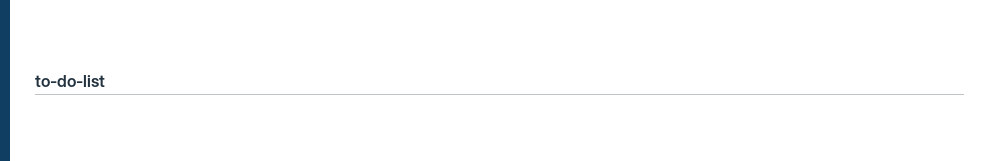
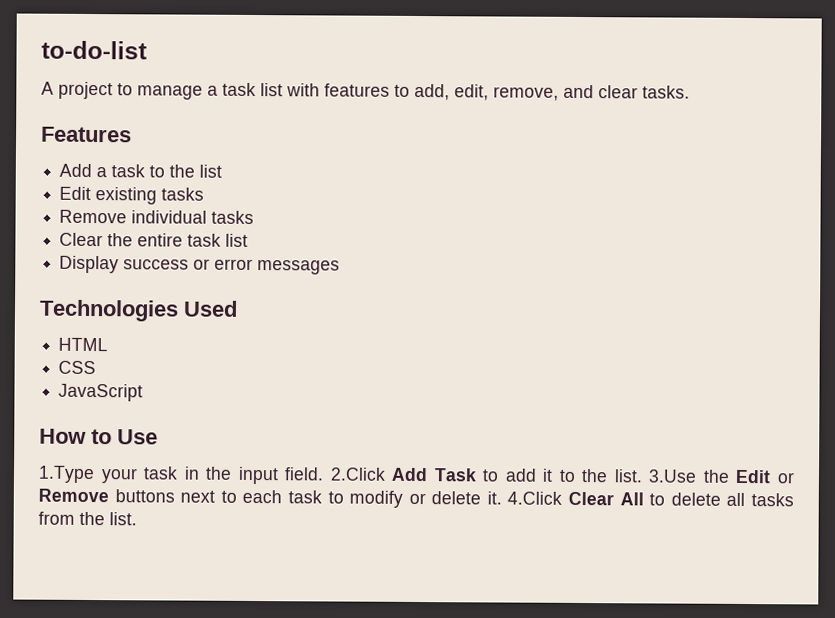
(105, 81) none -> [41,81,690,101] [41,126,132,143] [59,163,223,178] [59,186,205,205] [59,209,255,225] [59,232,249,247] [59,255,341,275] [39,299,238,322] [58,337,109,352] [58,360,97,375] [58,383,144,402] [39,428,158,445] [38,465,795,485] [38,488,795,508] [38,511,137,526] // A project to manage a task list with features to add, edit, remove, and clear tasks. // Features // Add a task to the list // Edit existing tasks // Remove individual tasks // Clear the entire task list // Display success or error messages // Technologies Used // HTML // CSS // JavaScript // How to Use // 1.Type your task in the input field. 2.Click Add Task to add it to the list. 3.Use the Edit or Remove buttons next to each task to modify or delete it. 4.Click Clear All to delete all tasks from the list.

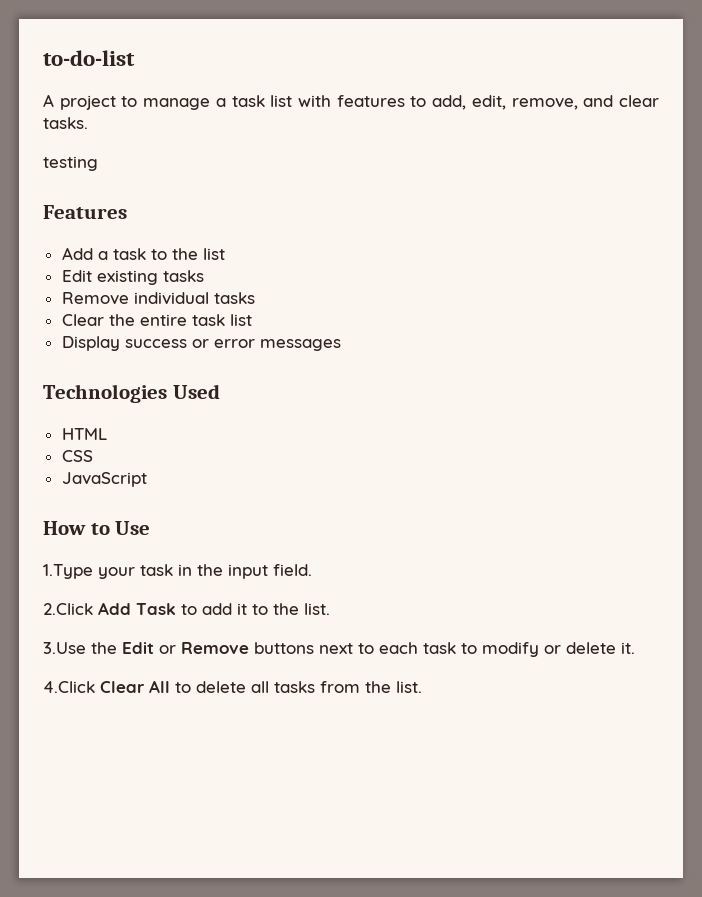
(690, 92) none -> [43,156,98,171] // testing
(325, 474) none -> (312, 570) //
(643, 476) none -> (330, 609) //
(502, 498) none -> (635, 648) //

